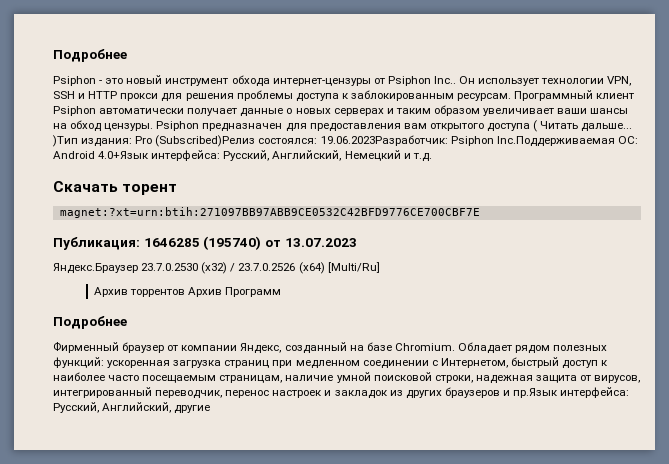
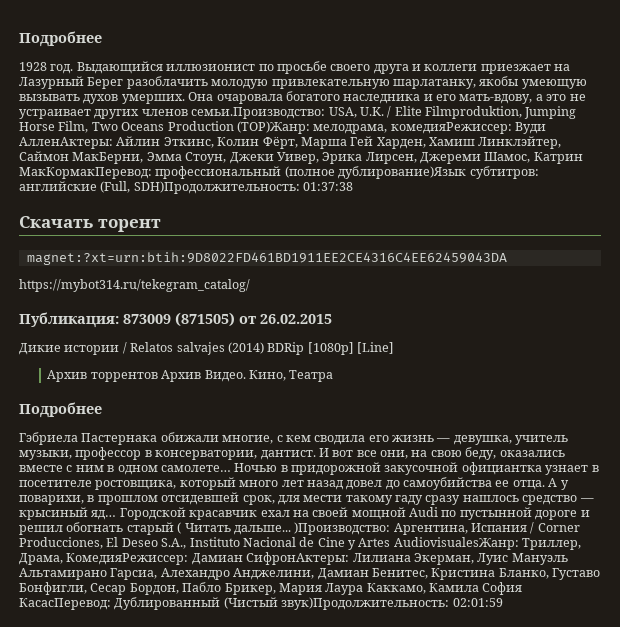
[53,49,127,62] [53,75,632,87] [53,90,635,102] [53,105,629,117] [53,120,633,132] [52,135,638,147] [53,150,432,162] Подробнее // Psiphon - это новый инструмент обхода интернет-цензуры от Psiphon Inc.. Он использует технологии VPN, SSH и HTTP прокси для решения проблемы доступа к заблокированным ресурсам. Программный клиент Psiphon автоматически получает данные о новых серверах и таким образом увеличивает ваши шансы на обход цензуры. Psiphon предназначен для предоставления вам открытого доступа ( Читать дальше... )Тип издания: Pro (Subscribed)Релиз состоялся: 19.06.2023Разработчик: Psiphon Inc.Поддерживаемая ОС: Android 4.0+Язык интерфейса: Русский, Английский, Немецкий и т.д. -> [19,31,102,47] [19,61,571,74] [19,76,587,89] [19,91,586,104] [19,106,577,119] [19,121,546,134] [19,136,562,149] [19,151,583,164] [19,166,539,179] [19,181,354,194] Подробнее // 1928 год. Выдающийся иллюзионист по просьбе своего друга и коллеги приезжает на Лазурный Берег разоблачить молодую привлекательную шарлатанку, якобы умеющую вызывать духов умерших. Она очаровала богатого наследника и его мать-вдову, а это не устраивает других членов семьи.Производство: USA, U.K. / Elite Filmproduktion, Jumping Horse Film, Two Oceans Production (TOP)Жанр: мелодрама, комедияРежиссер: Вуди АлленАктеры: Айлин Эткинс, Колин Фёрт, Марша Гей Харден, Хамиш Линклэйтер, Саймон МакБерни, Эмма Стоун, Джеки Уивер, Эрика Лирсен, Джереми Шамос, Катрин МакКормакПеревод: профессиональный (полное дублирование)Язык субтитров: английские (Full, SDH)Продолжительность: 01:37:38
[59,207,480,218] magnet:?xt=urn:btih:271097BB97ABB9CE0532C42BFD9776CE700CBF7E -> [26,252,507,265] [19,279,250,292] magnet:?xt=urn:btih:9D8022FD461BD1911EE2CE4316C4EE62459043DA // https://mybot314.ru/tekegram_catalog/
[143,236,357,250] [53,262,380,274] [94,287,282,297] [53,316,127,329] [53,342,608,354] [53,357,609,369] [53,372,641,384] [53,387,630,399] [53,402,211,414] 1646285 (195740) от 13.07.2023 // Яндекс.Браузер 23.7.0.2530 (x32) / 23.7.0.2526 (x64) [Multi/Ru] // Архив торрентов Архив Программ // Подробнее // Фирменный браузер от компании Яндекс, созданный на базе Chromium. Обладает рядом полезных функций: ускоренная загрузка страниц при медленном соединении с Интернетом, быстрый доступ к наиболее часто посещаемым страницам, наличие умной поисковой строки, надежная защита от вирусов, интегрированный переводчик, перенос настроек и закладок из других браузеров и пр.Язык интерфейса: Русский, Английский, другие -> [123,312,332,327] [19,342,394,355] [47,370,334,382] [19,402,102,418] [19,432,569,445] [19,447,565,460] [19,462,599,475] [19,477,569,490] [19,492,594,505] [19,507,590,520] [19,522,580,535] [19,537,582,550] [19,552,568,565] [19,568,600,580] [19,582,523,595] [19,597,503,610] 873009 (871505) от 26.02.2015 // Дикие истории / Relatos salvajes (2014) BDRip [1080p] [Line] // Архив торрентов Архив Видео. Кино, Театра // Подробнее // Гэбриела Пастернака обижали многие, с кем сводила его жизнь — девушка, учитель музыки, профессор в консерватории, дантист. И вот все они, на свою беду, оказались вместе с ним в одном самолете… Ночью в придорожной закусочной официантка узнает в посетителе ростовщика, который много лет назад довел до самоубийства ее отца. А у поварихи, в прошлом отсидевшей срок, для мести такому гаду сразу нашлось средство — крысиный яд… Городской красавчик ехал на своей мощной Audi по пустынной дороге и решил обогнать старый ( Читать дальше... )Производство: Аргентина, Испания / Corner Producciones, El Deseo S.A., Instituto Nacional de Cine y Artes AudiovisualesЖанр: Триллер, Драма, КомедияРежиссер: Дамиан СифронАктеры: Лилиана Экерман, Луис Мануэль Альтамирано Гарсиа, Алехандро Анджелини, Дамиан Бенитес, Кристина Бланко, Густаво Бонфигли, Сесар Бордон, Пабло Брикер, Мария Лаура Каккамо, Камила София КасасПеревод: Дублированный (Чистый звук)Продолжительность: 02:01:59

